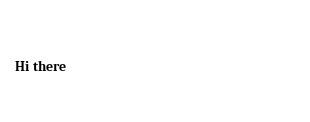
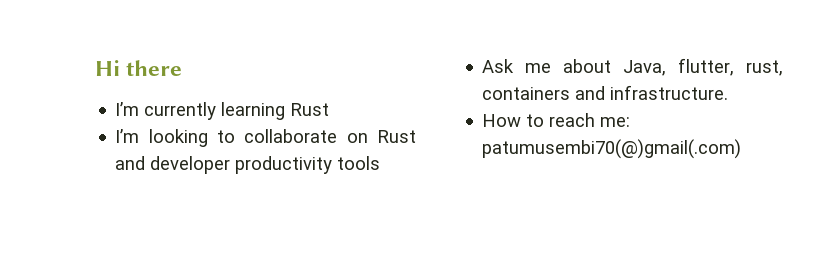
(66, 65) none -> [115,102,330,120] [115,129,416,147] [115,156,381,174] [482,58,783,76] [482,85,729,100] [482,113,631,127] [482,139,742,159] // I’m currently learning Rust // I’m looking to collaborate on Rust and developer productivity tools // Ask me about Java, flutter, rust, containers and infrastructure. // How to reach me: patumusembi70(@)gmail(.com)

